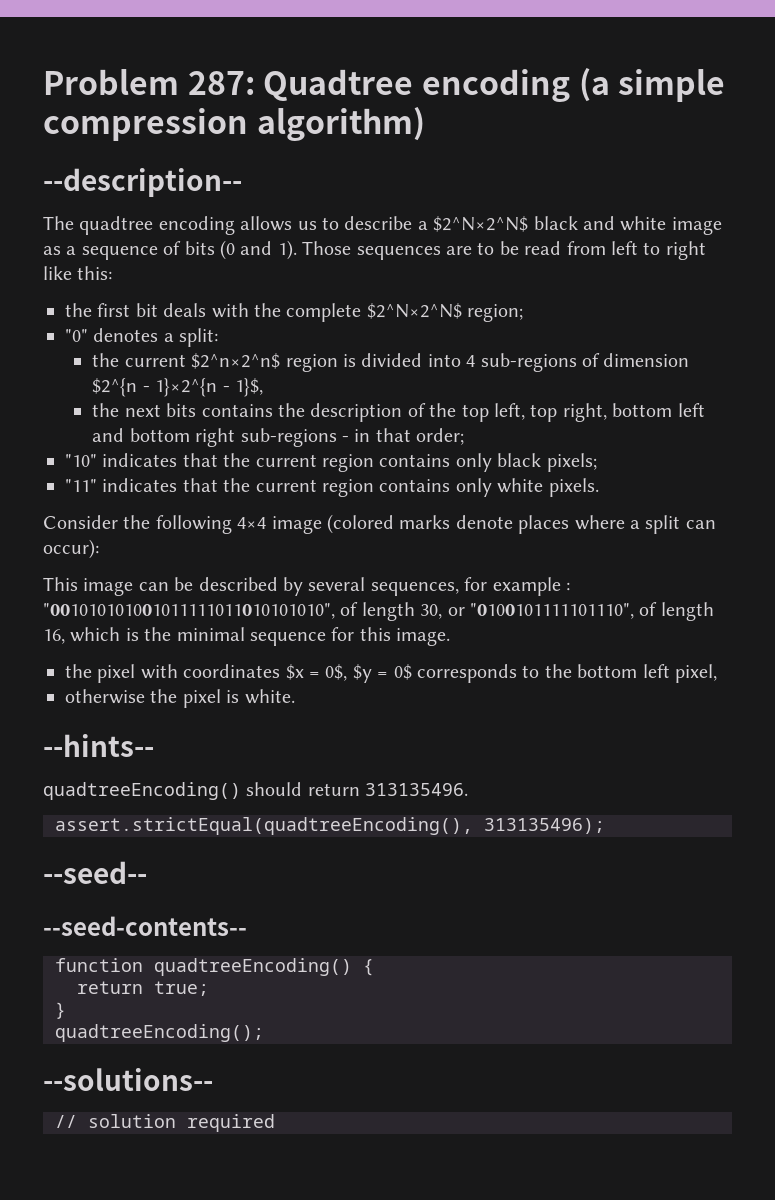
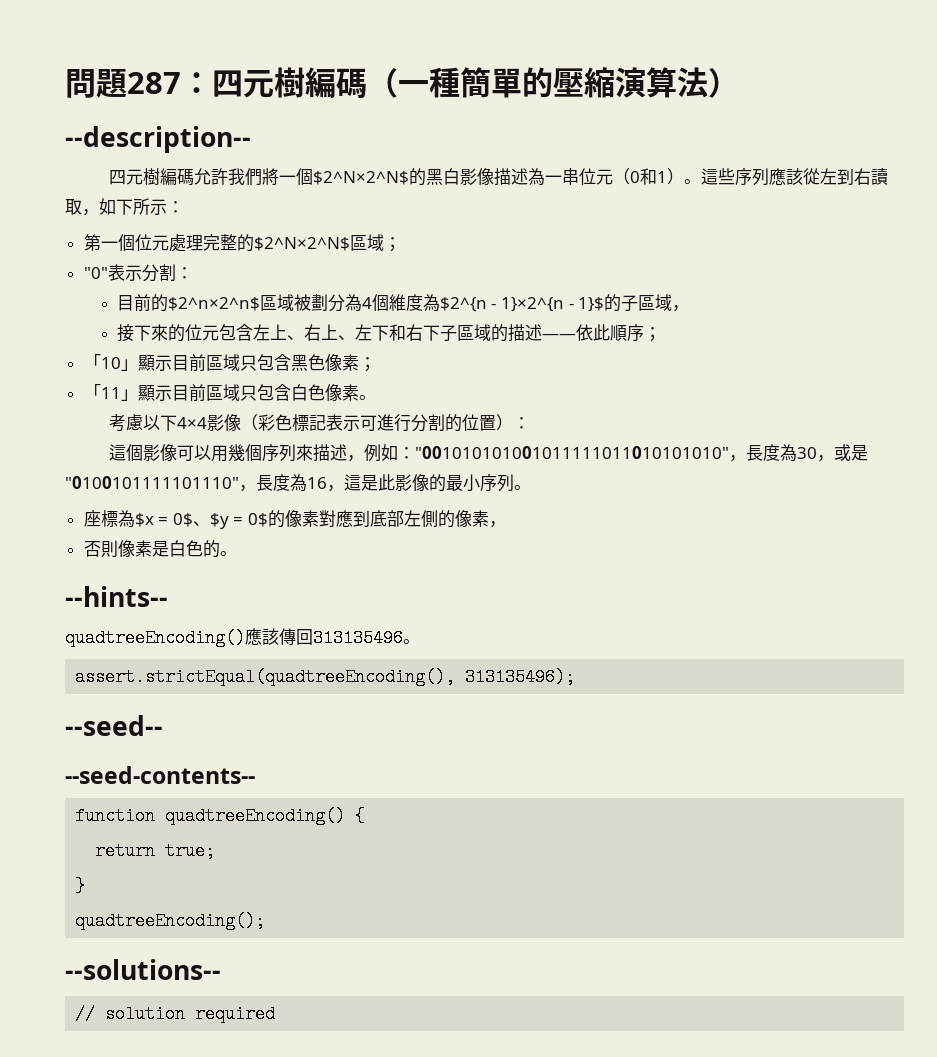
[43,68,726,103] [43,107,425,142] [43,168,242,197] [43,216,722,235] [43,240,706,260] [43,266,113,280] [65,303,524,322] [65,328,219,347] [92,353,690,372] [92,378,263,397] [92,403,705,422] [92,428,465,447] [65,453,597,472] [65,478,599,497] [43,514,716,534] [43,539,99,559] [43,577,570,596] [43,602,714,621] [43,627,451,646] [65,664,281,683] Problem 287: Quadtree encoding (a simple compression algorithm) // --description-- // The quadtree encoding allows us to describe a $2^N×2^N$ black and white image as a sequence of bits (0 and 1). Those sequences are to be read from left to right like this: // the first bit deals with the complete $2^N×2^N$ region; // "0" denotes a split: // the current $2^n×2^n$ region is divided into 4 sub-regions of dimension $2^{n - 1}×2^{n - 1}$, // the next bits contains the description of the top left, top right, bottom left and bottom right sub-regions - in that order; // "10" indicates that the current region contains only black pixels; // "11" indicates that the current region contains only white pixels. // Consider the following 4×4 image (colored marks denote places where a split can occur): // This image can be described by several sequences, for example : "001010101001011111011010101010", of length 30, or "0100101111101110", of length 16, which is the minimal sequence for this image. // the pixel with coordinates -> [65,67,739,99] [65,126,251,153] [108,168,888,186] [65,198,184,216] [83,234,401,252] [83,264,193,282] [116,294,690,312] [116,324,661,342] [83,354,376,372] [83,384,376,402] [108,414,530,432] [108,444,868,462] [65,474,531,492] [83,510,135,528] 問題287：四元樹編碼（一種簡單的壓縮演算法） // --description-- // 四元樹編碼允許我們將一個$2^N×2^N$的黑白影像描述為一串位元（0和1）。這些序列應該從左到右讀取，如下所示： // 第一個位元處理完整的$2^N×2^N$區域； // "0"表示分割： // 目前的$2^n×2^n$區域被劃分為4個維度為$2^{n - 1}×2^{n - 1}$的子區域， // 接下來的位元包含左上、右上、左下和右下子區域的描述——依此順序； // 「10」顯示目前區域只包含黑色像素； // 「11」顯示目前區域只包含白色像素。 // 考慮以下4×4影像（彩色標記表示可進行分割的位置）： // 這個影像可以用幾個序列來描述，例如："001010101001011111011010101010"，長度為30，或是"0100101111101110"，長度為16，這是此影像的最小序列。 // 座標為
[325,664,348,681] 0$, -> [172,513,210,527] 0$、
[416,664,717,683] [65,689,295,708] corresponds to the bottom left pixel, // otherwise the pixel is white. -> [268,510,507,528] [83,540,237,558] 的像素對應到底部左側的像素， // 否則像素是白色的。
[246,782,469,796] should return 313135496. -> [245,628,420,647] 應該傳回313135496。

